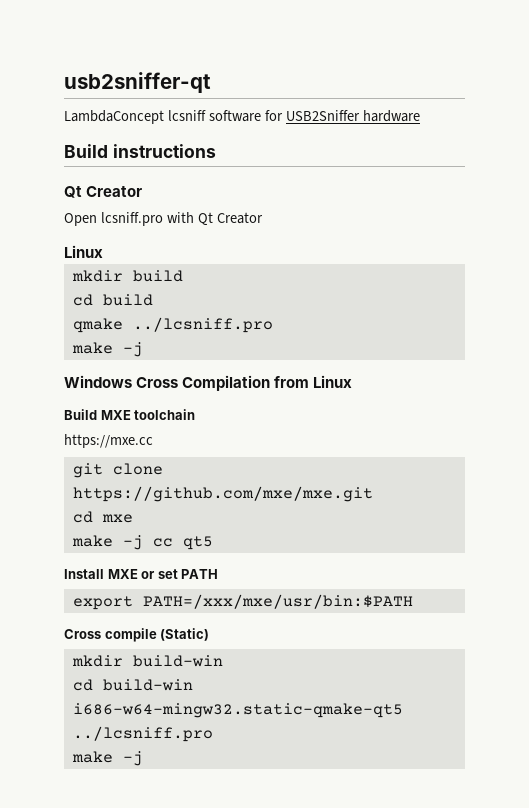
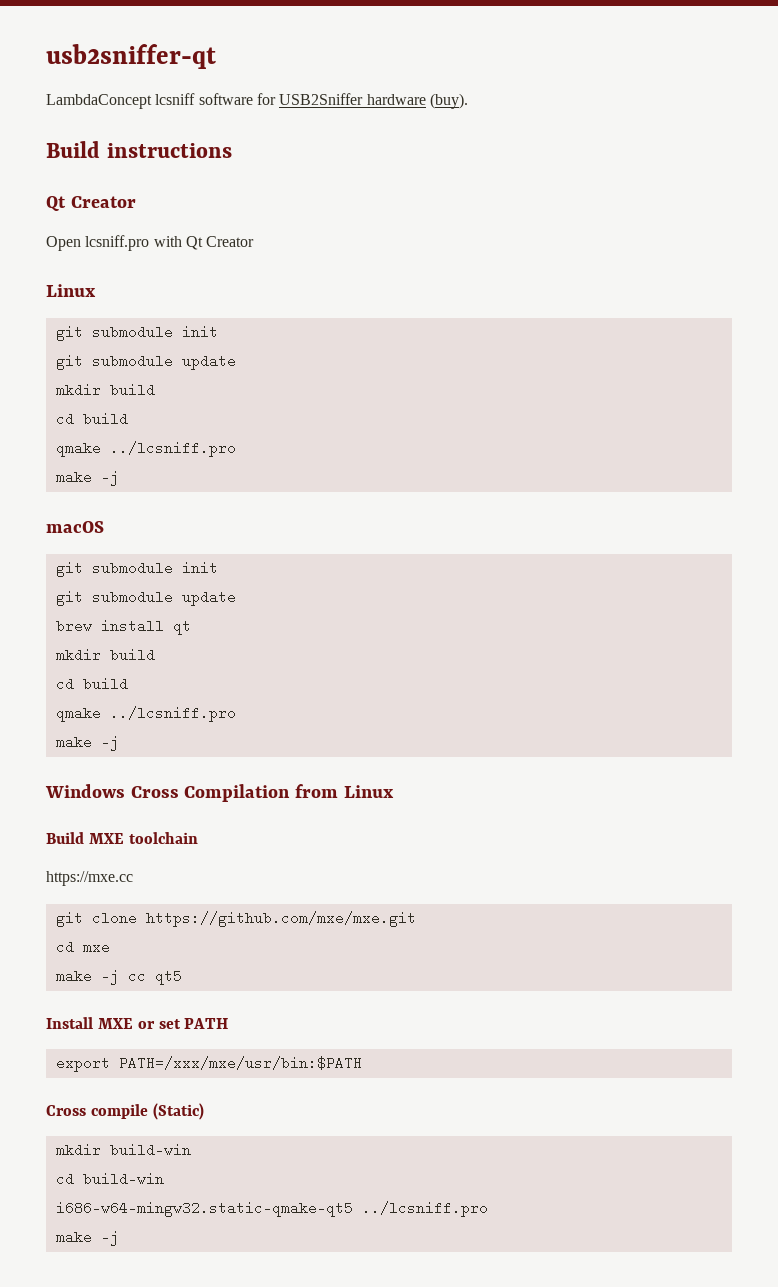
(420, 116) none -> [429,93,468,109] (buy).
(103, 251) none -> [55,325,218,341] [55,354,236,370] [55,383,155,397] [55,412,128,426] [55,441,236,457] [55,470,119,486] [46,521,104,533] [55,561,218,577] [55,590,236,606] [55,619,191,635] // git submodule init // git submodule update // mkdir build // cd build // qmake ../lcsniff.pro // make -j // macOS // git submodule init // git submodule update // brew install qt

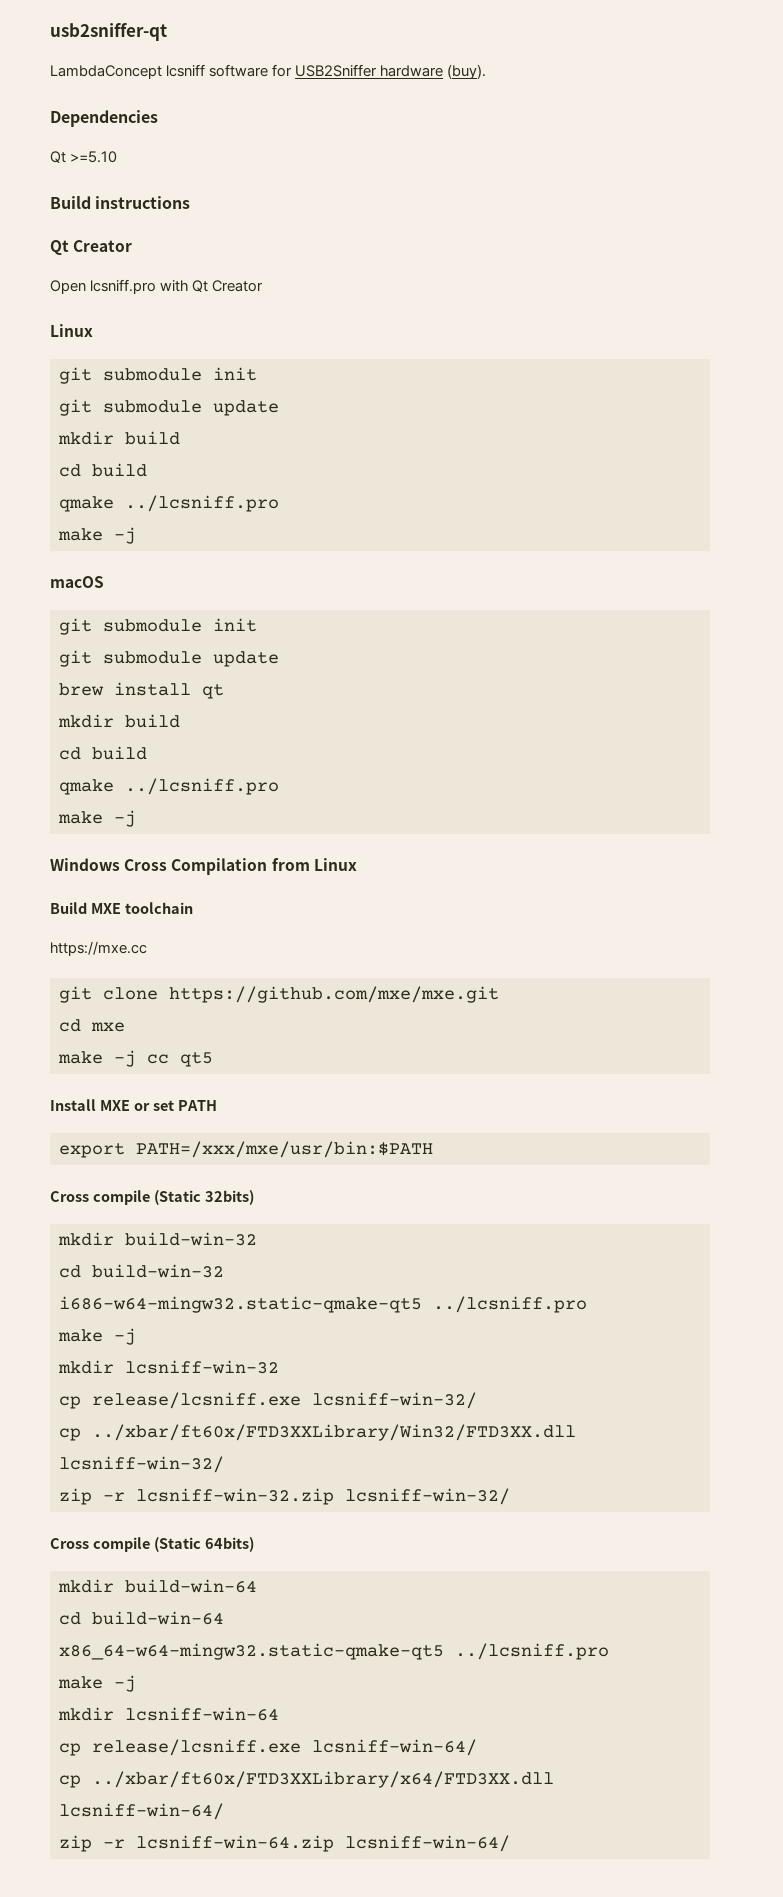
(468, 101) none -> [50,110,158,127] [50,151,118,163] // Dependencies // Qt >=5.10
[152,1103,204,1120] [55,1143,191,1157] [55,1172,164,1186] (Static) // mkdir build-win // cd build-win -> [153,1190,254,1205] [58,1232,257,1246] [59,1264,224,1278] (Static 32bits) // mkdir build-win-32 // cd build-win-32
(119, 1238) none -> [58,1360,279,1374] [59,1392,477,1409] [59,1424,576,1441] [59,1456,224,1473] [59,1488,510,1505] [50,1537,254,1552] [58,1579,257,1593] [59,1611,224,1625] [59,1643,609,1660] [58,1675,136,1692] [58,1707,279,1721] [59,1739,477,1756] [59,1771,554,1788] [59,1803,224,1820] [59,1835,510,1852] // mkdir lcsniff-win-32 // cp release/lcsniff.exe lcsniff-win-32/ // cp ../xbar/ft60x/FTD3XXLibrary/Win32/FTD3XX.dll lcsniff-win-32/ // zip -r lcsniff-win-32.zip lcsniff-win-32/ // Cross compile (Static 64bits) // mkdir build-win-64 // cd build-win-64 // x86_64-w64-mingw32.static-qmake-qt5 ../lcsniff.pro // make -j // mkdir lcsniff-win-64 // cp release/lcsniff.exe lcsniff-win-64/ // cp ../xbar/ft60x/FTD3XXLibrary/x64/FTD3XX.dll lcsniff-win-64/ // zip -r lcsniff-win-64.zip lcsniff-win-64/

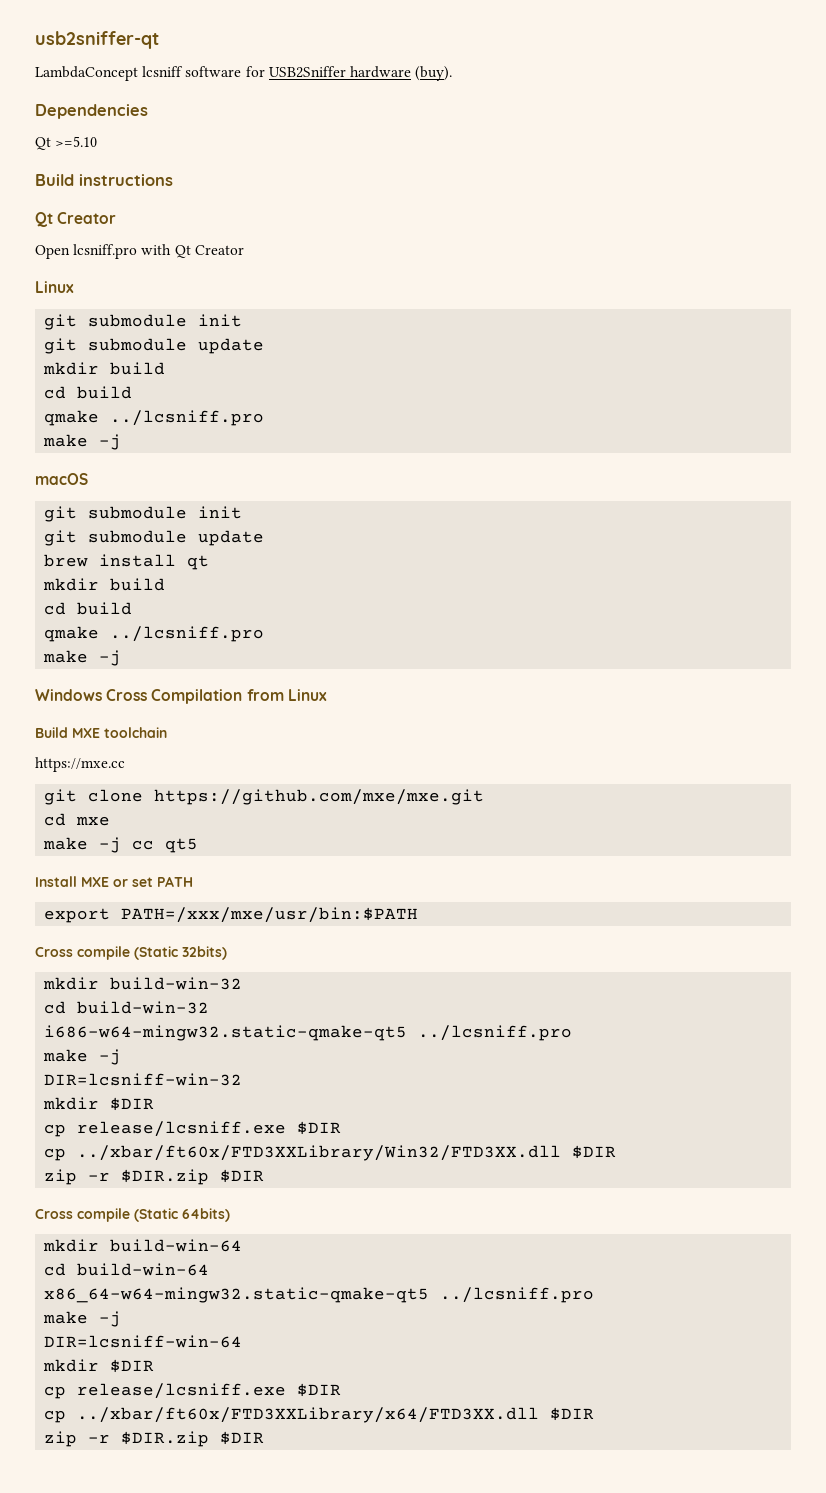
[58,1360,279,1374] [59,1392,477,1409] // mkdir lcsniff-win-32 // cp release/lcsniff.exe lcsniff-win-32/ -> [44,1073,243,1086] [43,1097,155,1111] [44,1121,342,1137] // DIR=lcsniff-win-32 // mkdir $DIR // cp release/lcsniff.exe $DIR
[59,1456,224,1473] [59,1488,510,1505] lcsniff-win-32/ // zip -r lcsniff-win-32.zip lcsniff-win-32/ -> [572,1145,617,1159] [44,1169,265,1185] $DIR // zip -r $DIR.zip $DIR
[58,1707,279,1721] [59,1739,477,1756] // mkdir lcsniff-win-64 // cp release/lcsniff.exe lcsniff-win-64/ -> [44,1335,243,1348] [43,1359,155,1373] [44,1383,342,1399] // DIR=lcsniff-win-64 // mkdir $DIR // cp release/lcsniff.exe $DIR
[59,1803,224,1820] [59,1835,510,1852] lcsniff-win-64/ // zip -r lcsniff-win-64.zip lcsniff-win-64/ -> [550,1407,595,1421] [44,1431,265,1447] $DIR // zip -r $DIR.zip $DIR

